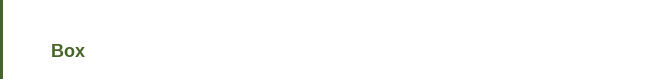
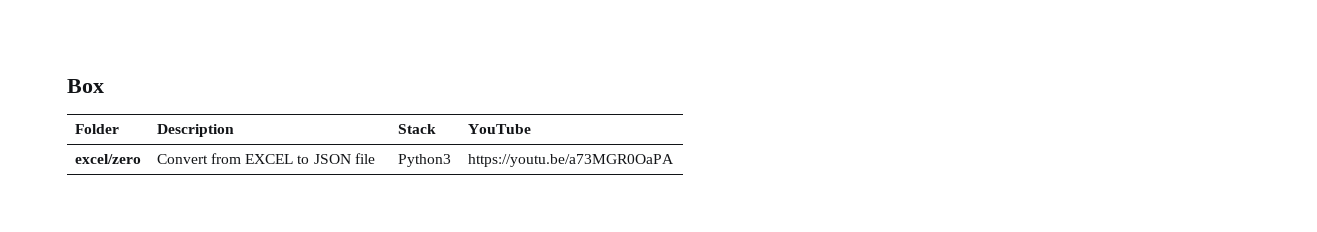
(85, 50) none -> [74,124,119,134] [156,124,234,137] [397,124,436,134] [467,124,531,134] [74,154,141,164] [156,153,375,164] [397,154,451,167] [467,154,674,167] // Folder | Description | Stack | YouTube // excel/zero | Convert from EXCEL to JSON file | Python3 | https://youtu.be/a73MGR0OaPA

